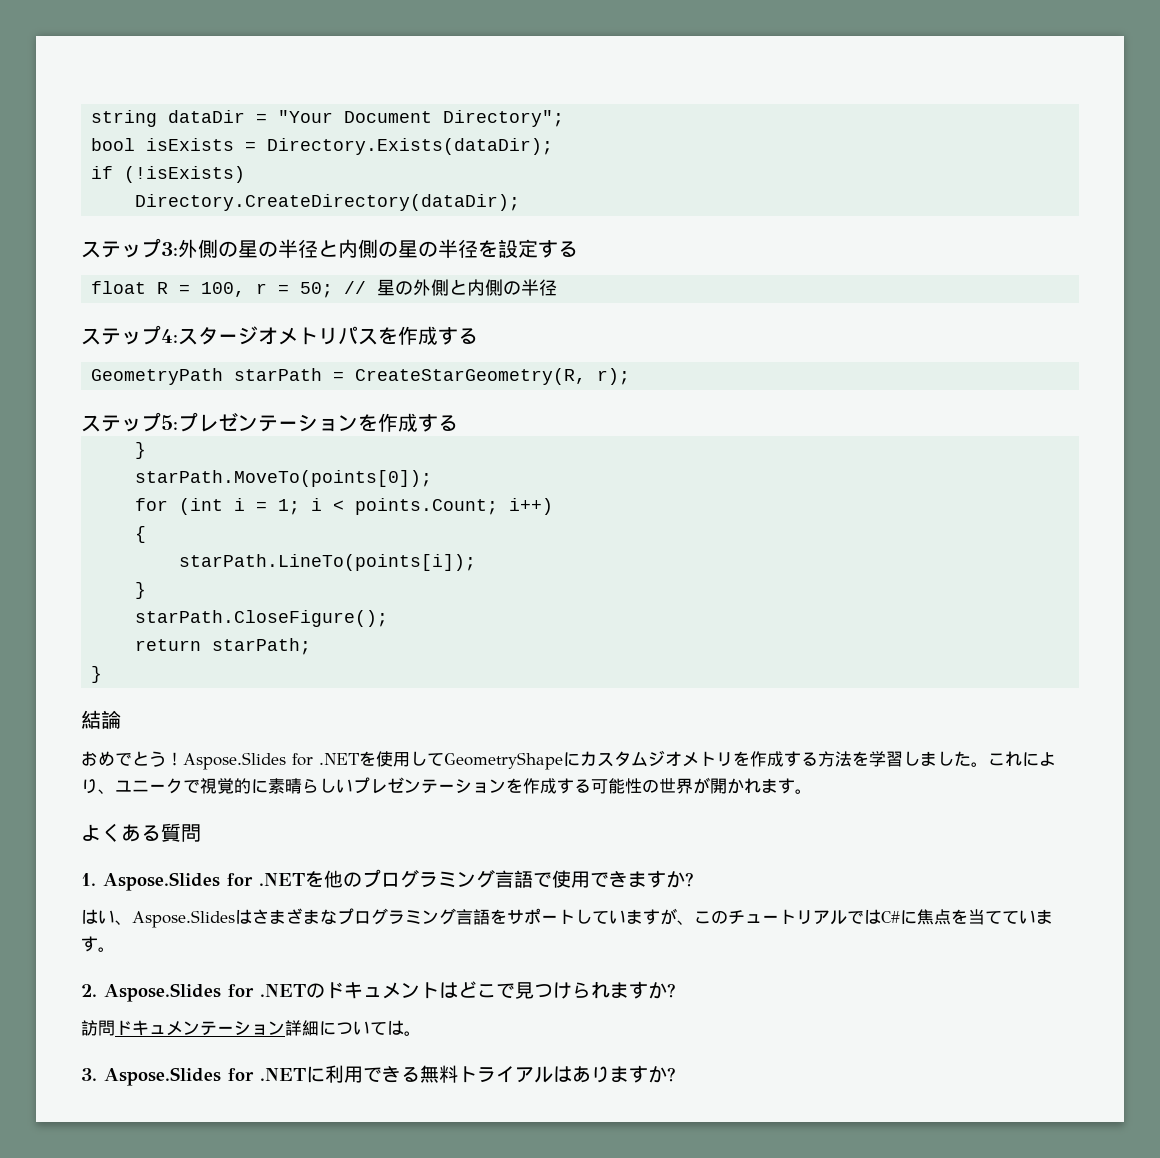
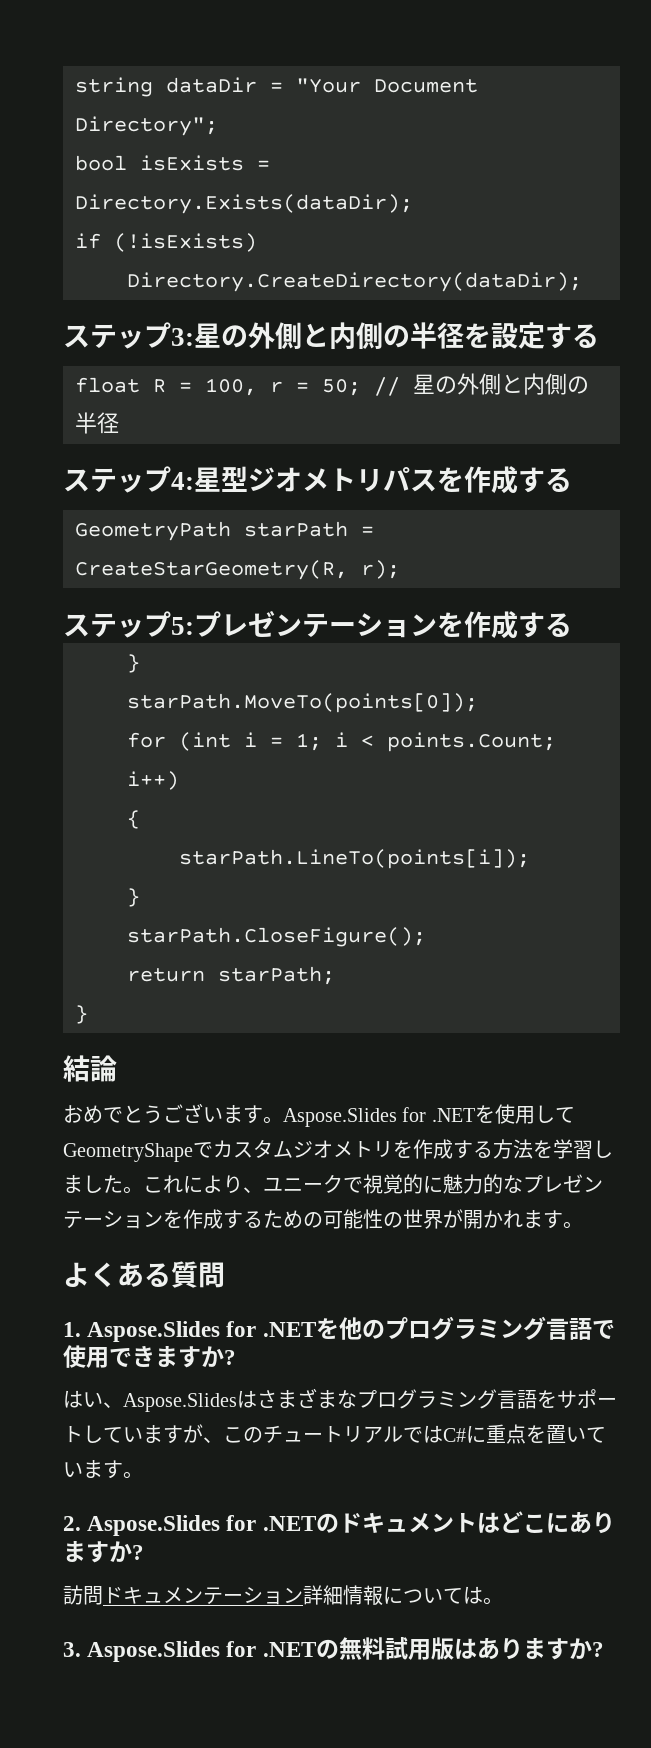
[178,239,438,258] 外側の星の半径と内側の星の -> [194,322,410,350] 星の外側と内側の
[178,327,238,345] スター -> [194,466,248,492] 星型
[166,752,183,766] ！ -> [163,1103,283,1124] ございます。
[563,752,580,767] に -> [193,1142,213,1158] で
[268,777,591,794] 素晴らしいプレゼンテーションを作成する -> [443,1174,603,1194] [63,1209,323,1229] 魅力的なプレゼンテーションを作成するための
[917,909,1002,925] 焦点を当て -> [486,1424,586,1444] 重点を置い
[496,981,610,999] で見つけられ -> [545,1512,615,1534] にあり
(319, 1028) none -> [343,1585,383,1606] 情報
[306,1065,553,1083] に利用できる無料トライアル -> [315,1637,454,1660] の無料試用版

